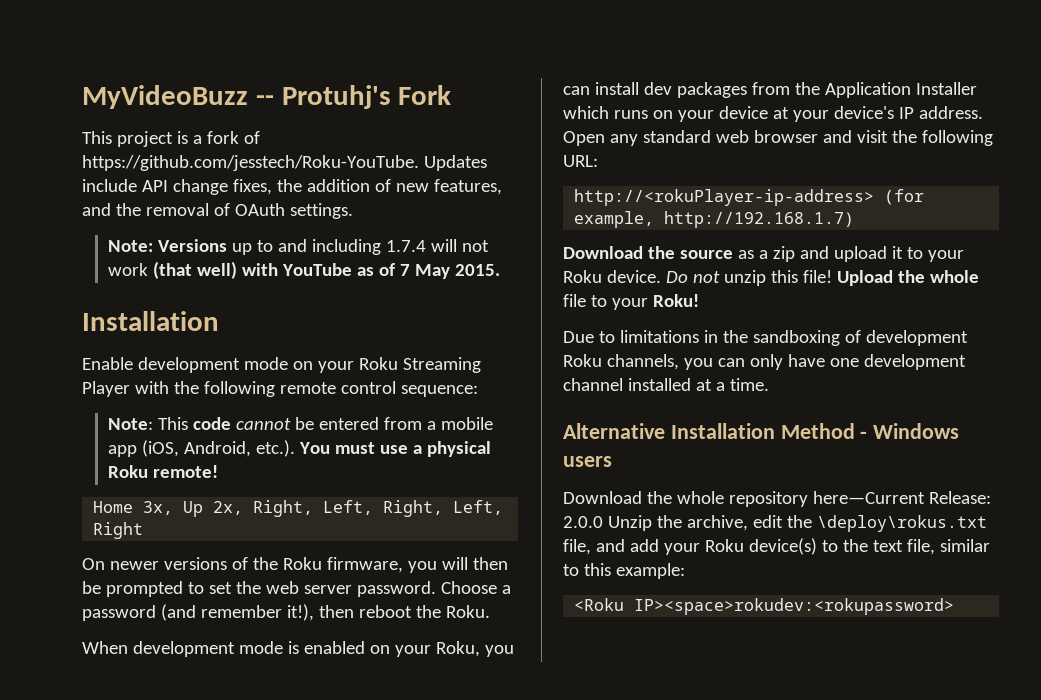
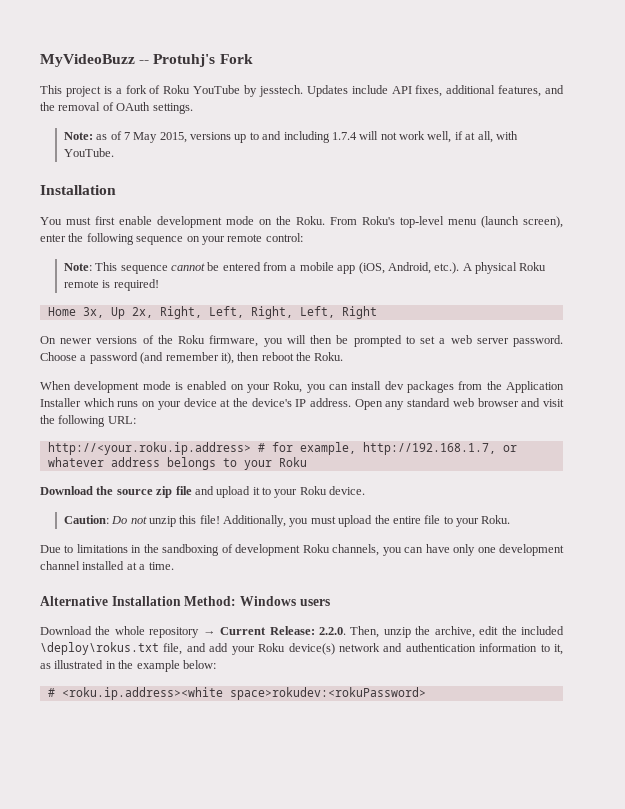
[82,155,487,171] [82,179,429,195] https://github.com/jesstech/Roku-YouTube. Updates include API change fixes, the addition of new -> [163,85,496,97] Roku YouTube by jesstech. Updates include API fixes, additional
[158,239,228,252] Versions -> [96,131,232,143] as of 7 May 2015, versions
[153,261,501,279] [82,311,219,331] [82,357,481,373] [82,381,478,397] (that well) with YouTube as of 7 May 2015. // Installation // Enable development mode on your Roku Streaming Player with the following remote control sequence: -> [427,131,518,143] [63,148,114,157] [40,185,116,195] [40,216,563,228] [40,233,303,245] well, if at all, with YouTube. // Installation // You must first enable development mode on the Roku. From Roku's top-level menu (launch screen), enter the following sequence on your remote control:
[193,417,232,430] code -> [120,265,168,274] sequence
[299,441,492,457] [108,465,219,478] You must use a physical Roku remote! -> [462,262,547,274] [63,279,159,291] A physical Roku remote is required!
[235,581,261,594] the -> [439,338,446,344] a
[286,604,314,621] it!), -> [220,352,234,364] it),
[792,110,829,122] your -> [232,398,248,407] the
[574,189,925,206] [574,211,855,228] http://<rokuPlayer-ip-address> (for example, http://192.168.1.7) -> [47,442,517,455] [47,457,307,470] http://<your.roku.ip.address> # for example, http://192.168.1.7, or whatever address belongs to your Roku
[737,246,795,262] as a zip -> [156,486,192,498] zip file
(661, 276) none -> [63,515,109,524] // Caution:
[836,270,979,286] Upload the whole -> [223,515,421,527] Additionally, you must upload the entire
[652,294,699,307] Roku! -> [481,515,511,524] Roku.
[749,354,825,370] only have -> [425,544,476,556] have only
[780,423,868,439] Method - -> [184,596,237,606] Method:
[812,491,991,504] [563,515,652,531] here—Current Release: 2.0.0 Unzip -> [202,626,411,638] → Current Release: 2.2.0. Then, unzip
(812, 521) none -> [521,626,565,635] included
[821,539,990,555] [563,563,685,579] [574,598,955,615] to the text file, similar to this example: // <Roku IP><space>rokudev:<rokupassword> -> [338,643,564,655] [40,660,216,672] [47,687,426,700] network and authentication information to it, as illustrated in the example below: // # <roku.ip.address><white space>rokudev:<rokuPassword>

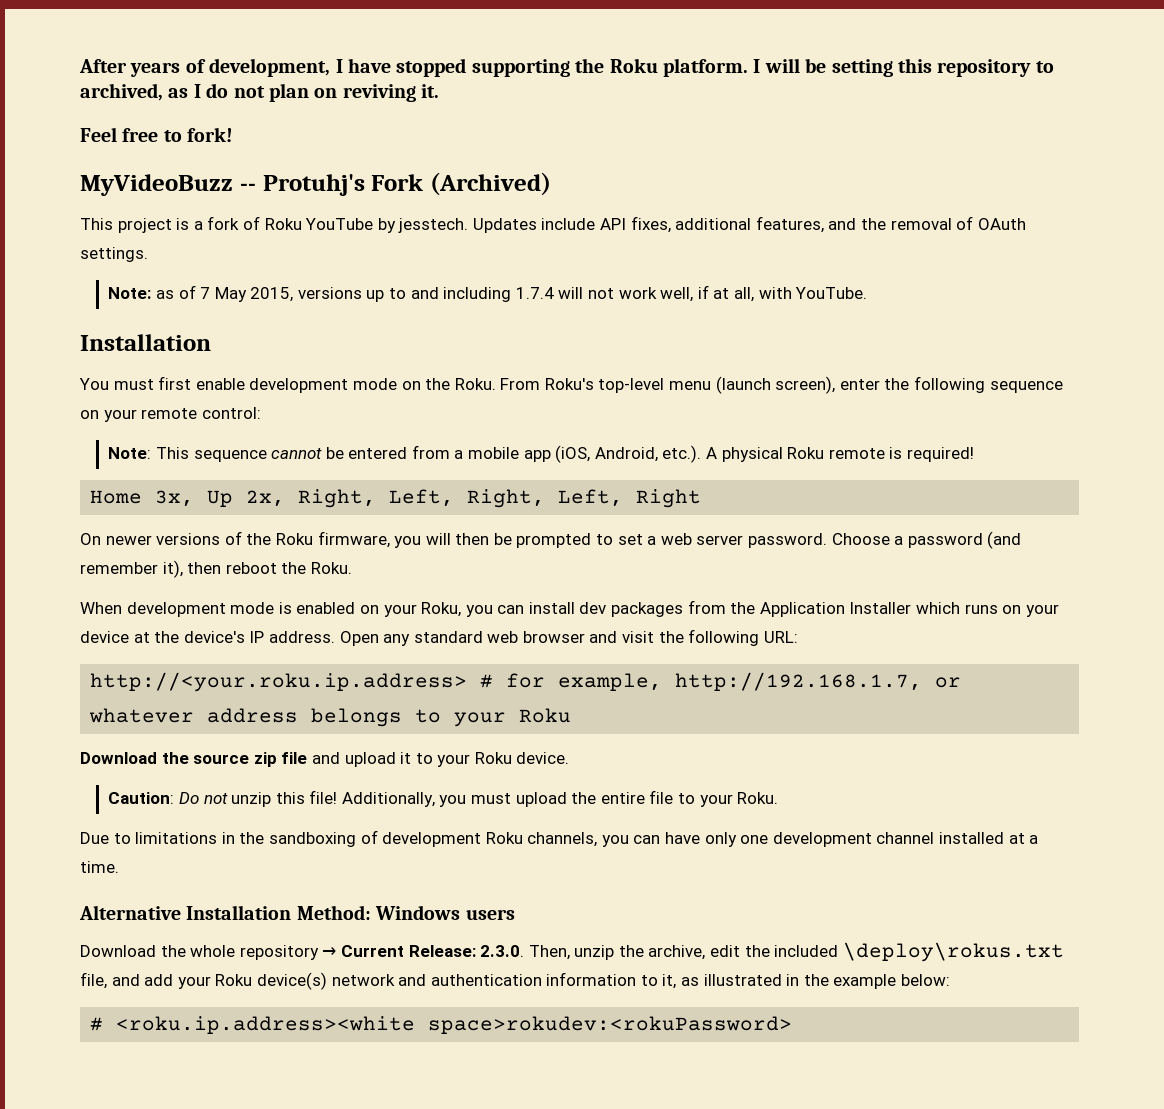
(40, 60) none -> [79,58,1054,77] [80,83,440,102] [80,127,234,142] After years of development, I have stopped supporting the Roku platform. I will be setting this repository to archived, as I do not plan on reviving it. // Feel free to fork! //
(253, 59) none -> [430,172,551,196] (Archived)
[319,627,346,635] 2.2.0. -> [480,945,525,957] 2.3.0.

